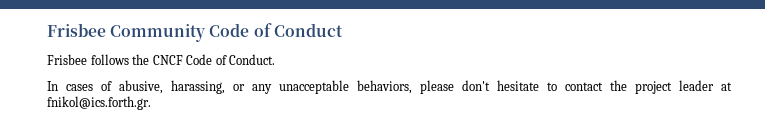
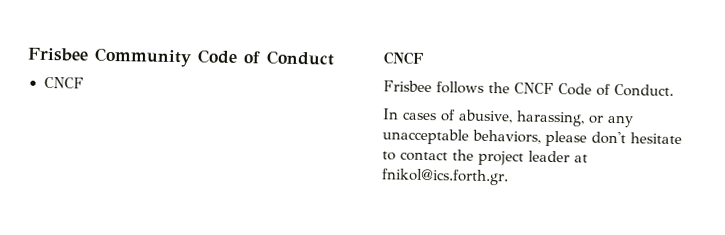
(343, 30) none -> [43,76,84,89] [383,51,424,65] // CNCF // CNCF

